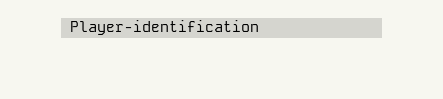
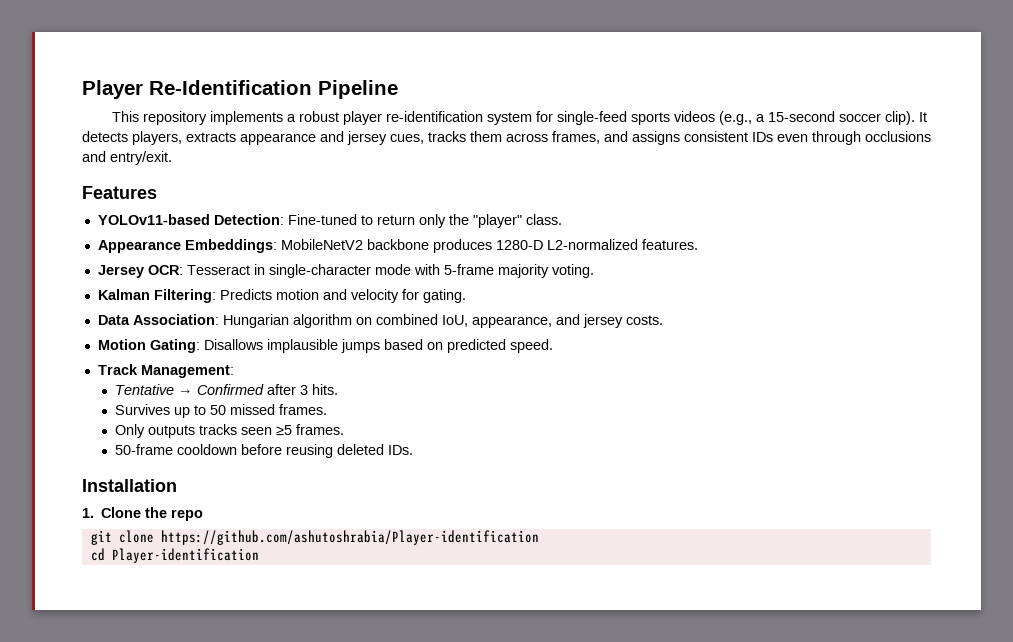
(70, 27) none -> [82,80,398,99] [112,111,928,125] [82,131,931,145] [82,151,172,165] [82,186,157,199] [97,214,562,228] [97,239,698,253] [97,264,594,278] [97,289,466,303] [97,314,663,328] [97,339,553,353] [97,364,234,378] [114,384,338,395] [114,404,327,418] [114,424,344,438] [114,444,413,458] [82,479,177,492] [82,507,204,521] [90,530,539,545] [90,548,105,561] Player Re-Identification Pipeline // This repository implements a robust player re-identification system for single-feed sports videos (e.g., a 15-second soccer clip). It detects players, extracts appearance and jersey cues, tracks them across frames, and assigns consistent IDs even through occlusions and entry/exit. // Features // YOLOv11-based Detection: Fine-tuned to return only the "player" class. // Appearance Embeddings: MobileNetV2 backbone produces 1280-D L2-normalized features. // Jersey OCR: Tesseract in single-character mode with 5-frame majority voting. // Kalman Filtering: Predicts motion and velocity for gating. // Data Association: Hungarian algorithm on combined IoU, appearance, and jersey costs. // Motion Gating: Disallows implausible jumps based on predicted speed. // Track Management: // Tentative → Confirmed after 3 hits. // Survives up to 50 missed frames. // Only outputs tracks seen ≥5 frames. // 50-frame cooldown before reusing deleted IDs. // Installation // 1. Clone the repo // git clone https://github.com/ashutoshrabia/Player-identification // cd

